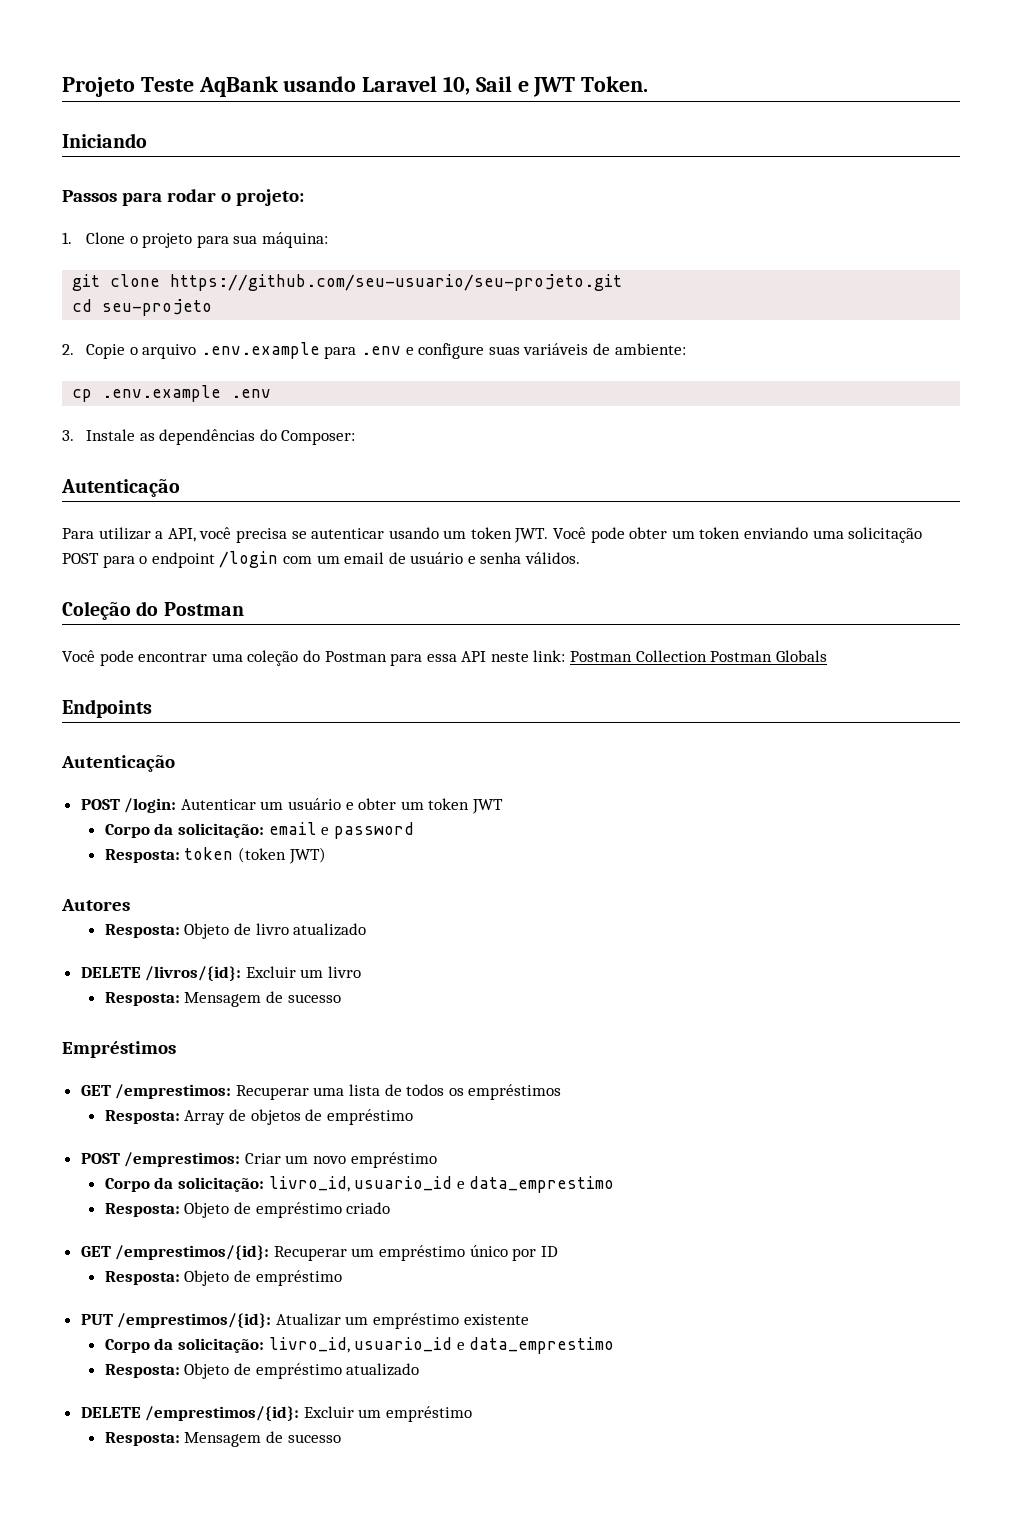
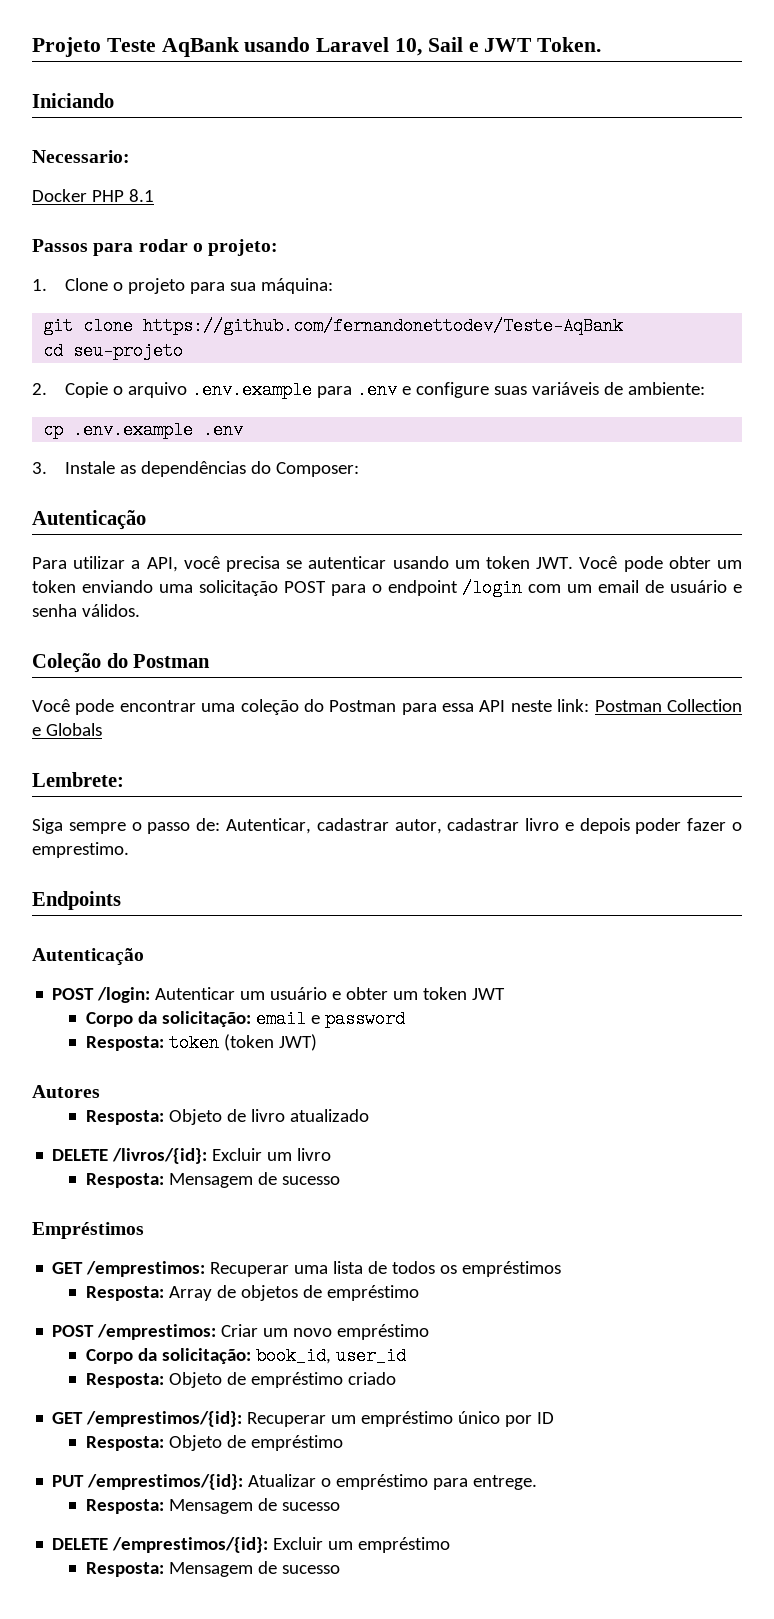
(147, 140) none -> [32,150,130,163] [32,189,154,202] // Necessario: // Docker PHP 8.1
[170,274,623,291] https://github.com/seu-usuario/seu-projeto.git -> [143,317,624,335] https://github.com/fernandonettodev/Teste-AqBank
[710,651,773,662] Postman -> [32,727,41,736] e
(827, 656) none -> [32,772,124,787] [32,818,743,834] [32,842,129,858] // Lembrete: // Siga sempre o passo de: Autenticar, cadastrar autor, cadastrar livro e depois poder fazer o emprestimo.
[268,1176,615,1193] livro_id, usuario_id e data_emprestimo -> [255,1347,406,1365] book_id, user_id
[345,1313,529,1329] [104,1337,615,1354] [104,1363,420,1379] um empréstimo existente // Corpo da solicitação: livro_id, usuario_id e data_emprestimo // Resposta: Objeto de empréstimo atualizado -> [321,1474,538,1490] [85,1498,340,1514] o empréstimo para entrege. // Resposta: Mensagem de sucesso

